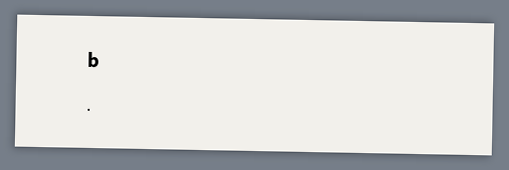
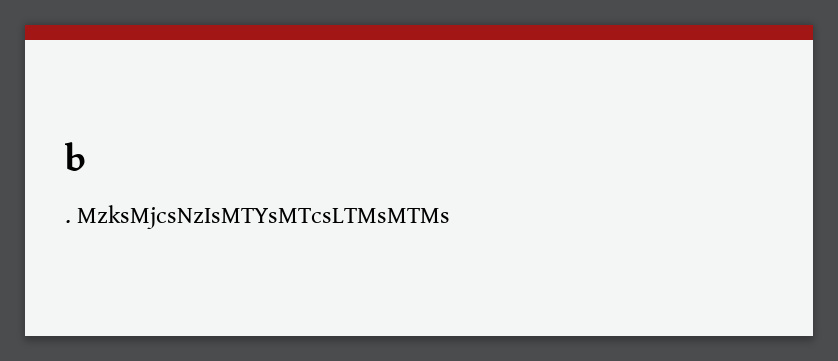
(91, 109) none -> [77,205,451,229] MzksMjcsNzIsMTYsMTcsLTMsMTMs

